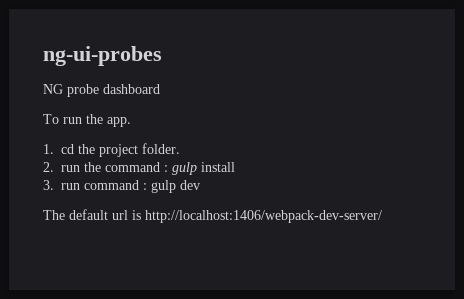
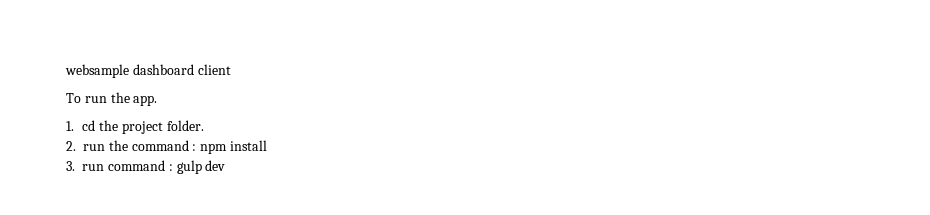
[43,46,162,66] [43,84,99,97] ng-ui-probes // NG probe -> [65,64,129,78] websample
(160, 89) none -> [197,64,231,75] client
[172,162,197,175] gulp -> [200,143,228,154] npm
[43,209,382,223] // The default url is http://localhost:1406/webpack-dev-server/ -> (226, 165) none

